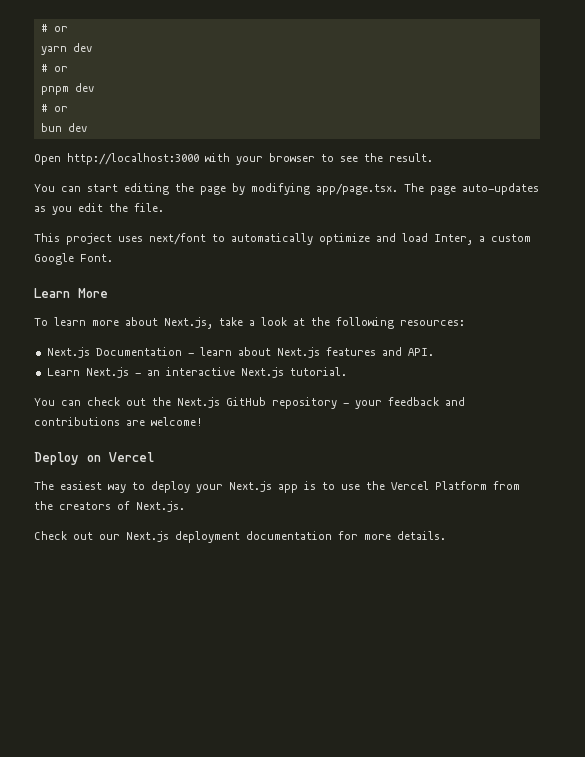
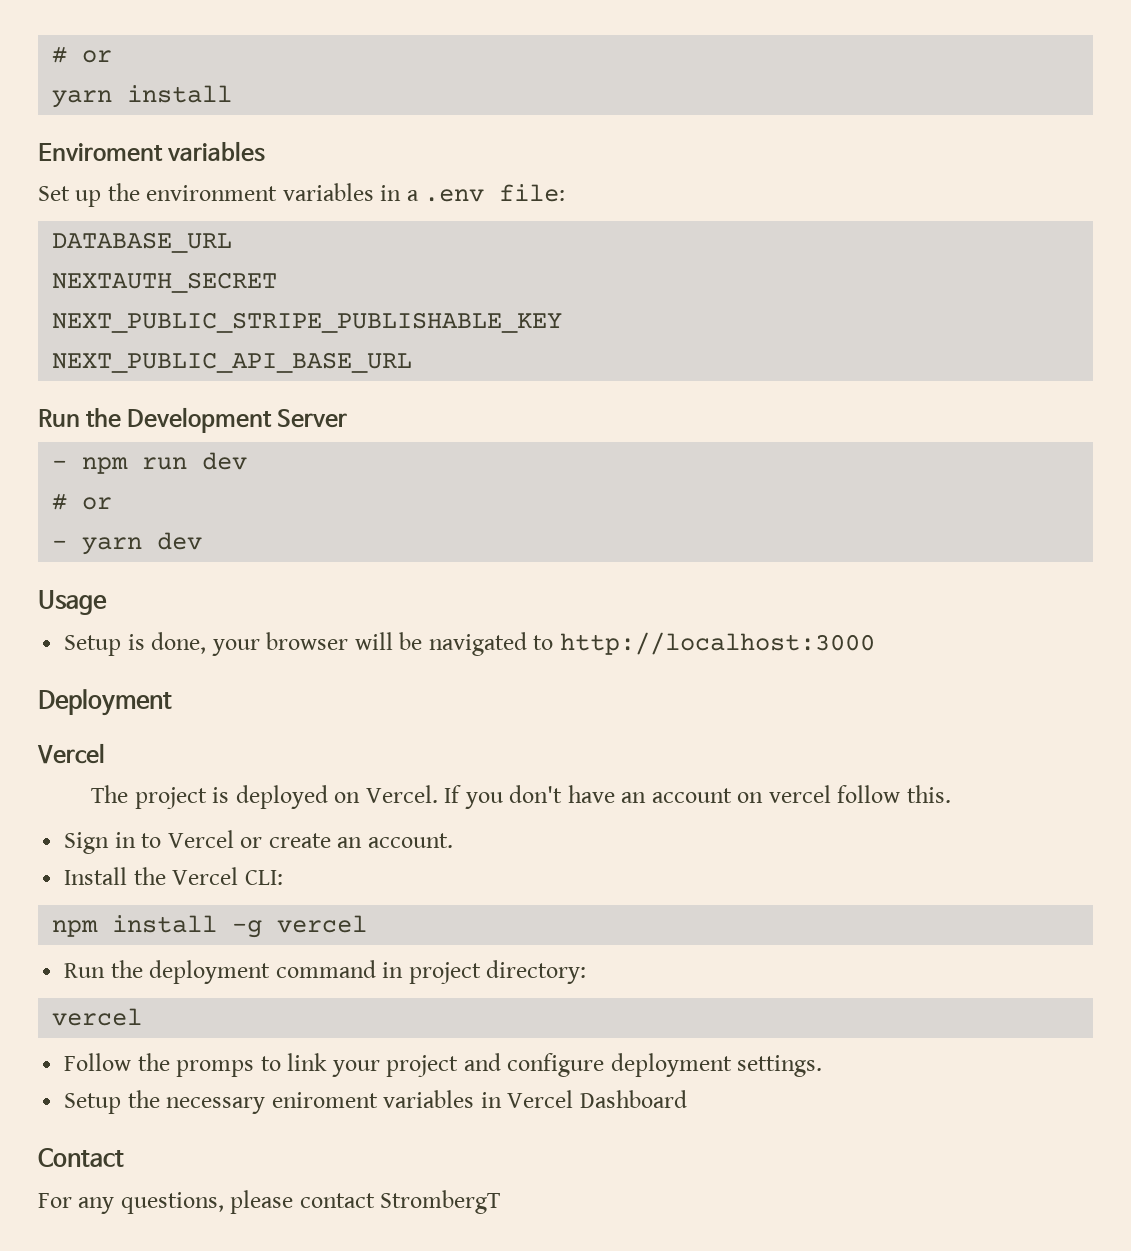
[72,43,92,52] [40,64,68,72] [40,83,94,95] [40,104,68,112] [40,123,87,132] [34,153,433,165] [34,183,539,195] [34,203,164,215] [34,233,531,245] [34,253,113,265] [34,288,108,298] [34,317,465,329] [46,347,434,358] [46,367,347,378] [34,397,465,409] [34,417,203,426] [34,452,154,465] [34,481,520,493] [34,501,185,512] [34,531,446,543] dev // # or // pnpm dev // # or // bun dev // Open http://localhost:3000 with your browser to see the result. // You can start editing the page by modifying app/page.tsx. The page auto-updates as you edit the file. // This project uses next/font to automatically optimize and load Inter, a custom Google Font. // Learn More // To learn more about Next.js, take a look at the following resources: // Next.js Documentation - learn about Next.js features and API. // Learn Next.js - an interactive Next.js tutorial. // You can check out the Next.js GitHub repository - your feedback and contributions are welcome! // Deploy on Vercel // The easiest way to deploy your Next.js app is to use the Vercel Platform from the creators of Next.js. // Check out our Next.js deployment documentation for more details. -> [127,85,233,103] [38,141,266,162] [38,183,566,207] [52,232,233,253] [52,272,278,293] [52,312,563,333] [52,352,413,373] [38,407,348,433] [52,452,248,474] [52,493,113,510] [52,532,203,555] [38,590,107,615] [64,632,875,656] [38,689,172,716] [37,743,105,764] [91,785,951,809] [64,830,453,854] [64,867,283,885] [52,915,368,938] [64,960,587,984] [52,1008,143,1026] [64,1053,823,1077] [64,1090,687,1114] [38,1148,124,1167] [38,1190,501,1214] install // Enviroment variables // Set up the environment variables in a .env file: // DATABASE_URL // NEXTAUTH_SECRET // NEXT_PUBLIC_STRIPE_PUBLISHABLE_KEY // NEXT_PUBLIC_API_BASE_URL // Run the Development Server // - npm run dev // # or // - yarn dev // Usage // Setup is done, your browser will be navigated to http://localhost:3000 // Deployment // Vercel // The project is deployed on Vercel. If you don't have an account on vercel follow this. // Sign in to Vercel or create an account. // Install the Vercel CLI: // npm install -g vercel // Run the deployment command in project directory: // vercel // Follow the promps to link your project and configure deployment settings. // Setup the necessary eniroment variables in Vercel Dashboard // Contact // For any questions, please contact StrombergT

